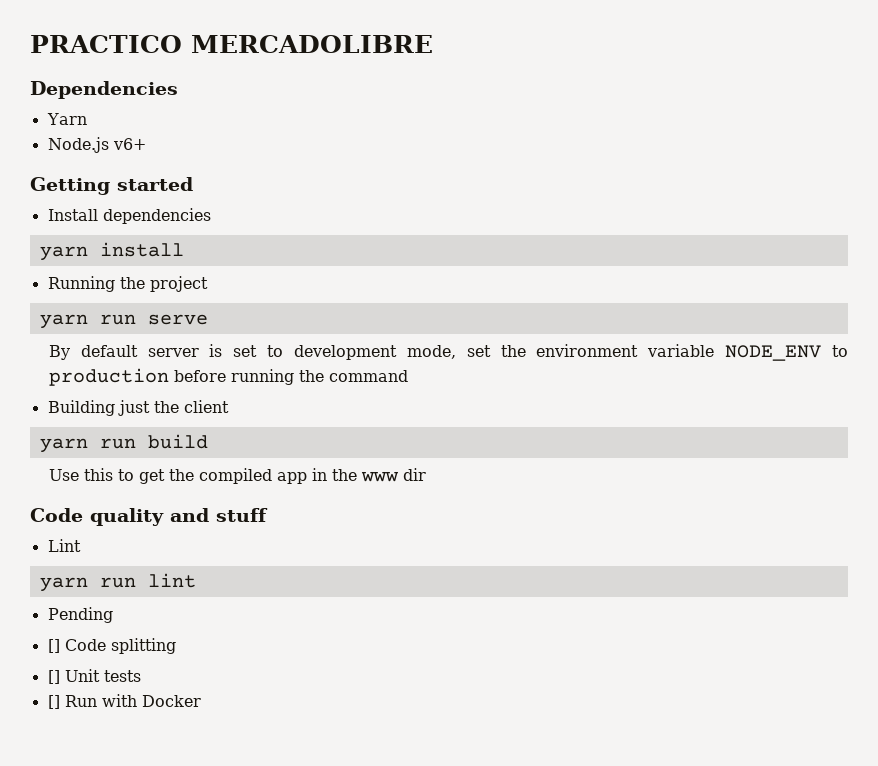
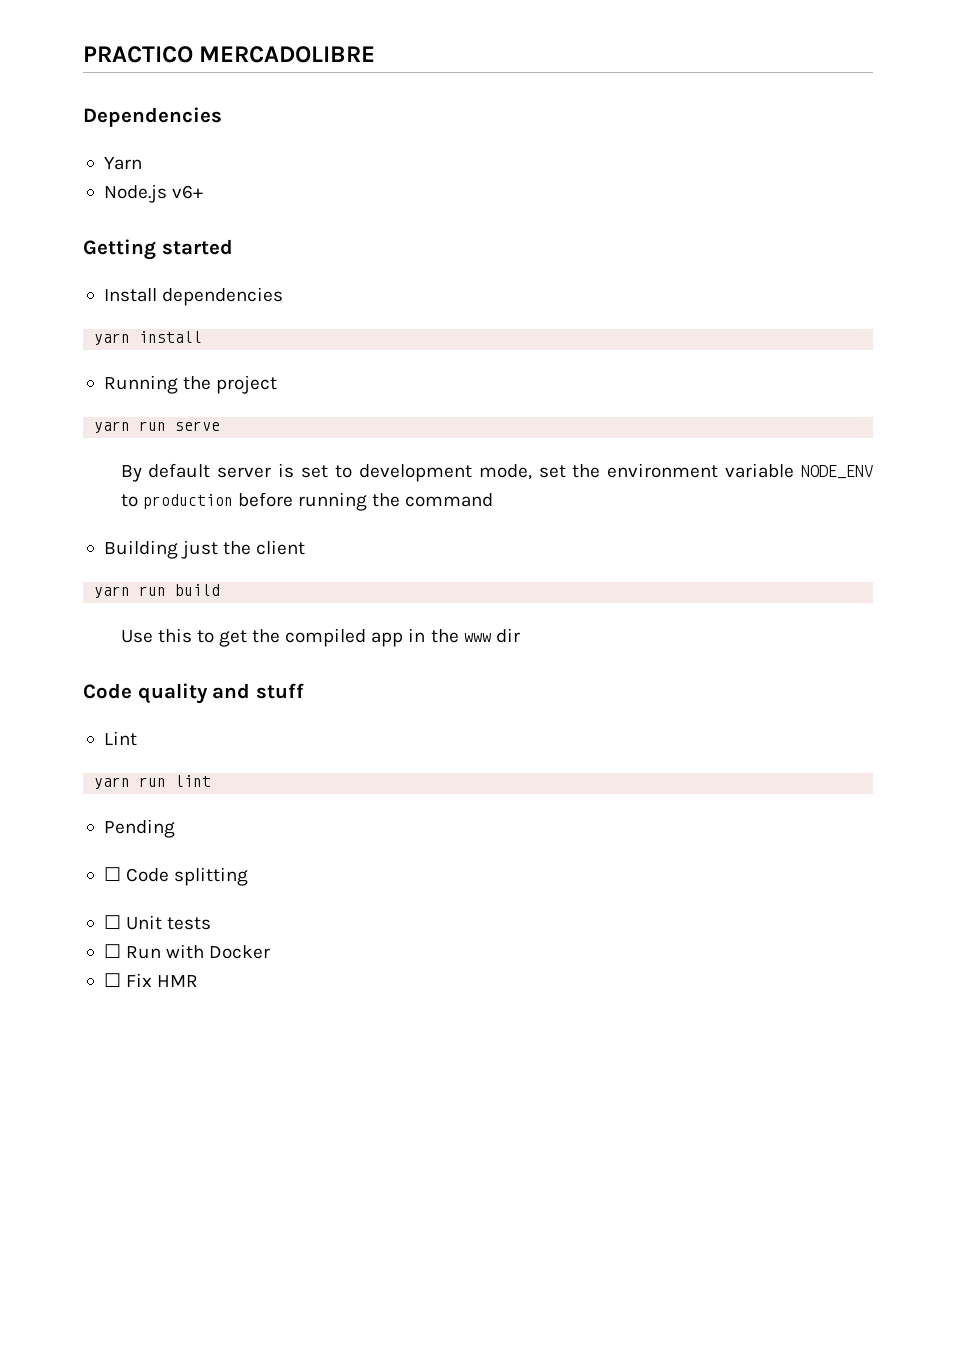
[47,639,60,653] [] -> [103,867,121,881] ☐
[47,670,60,684] [] -> [103,915,121,929] ☐
[47,695,60,709] [] -> [103,944,121,958] ☐
(201, 701) none -> [103,973,199,987] // ☐ Fix HMR

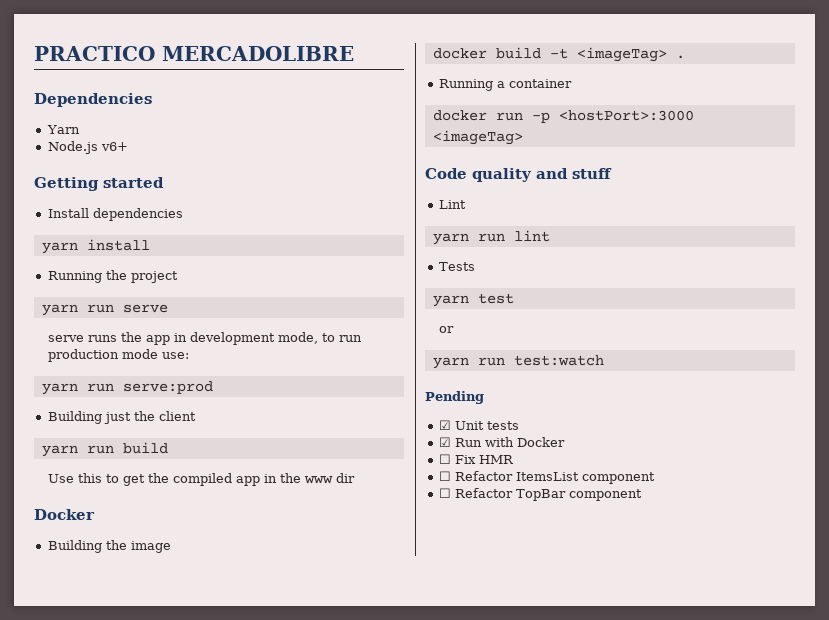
[120,463,873,482] [120,492,494,511] By default server is set to development mode, set the environment variable NODE_ENV to production before running the command -> [48,332,363,345] [48,349,190,362] [41,381,213,395] serve runs the app in development mode, to run production mode use: // yarn run serve:prod
(520, 635) none -> [34,509,95,520] [47,540,171,553] [432,47,685,62] [438,79,572,91] [432,110,694,123] [432,130,523,145] // Docker // Building the image // docker build -t <imageTag> . // Running a container // docker run -p <hostPort>:3000 <imageTag>
[103,819,175,838] [103,867,249,886] [103,915,121,929] Pending // ☐ Code splitting // ☐ -> [438,262,475,271] [432,293,514,307] [439,326,455,333] [432,355,604,369] [425,391,484,404] [438,420,451,430] Tests // yarn test // or // yarn run test:watch // Pending // ☑
[103,944,121,958] ☐ -> [438,437,451,447] ☑
(199, 981) none -> [438,471,655,484] [438,488,642,501] // ☐ Refactor ItemsList component // ☐ Refactor TopBar component

